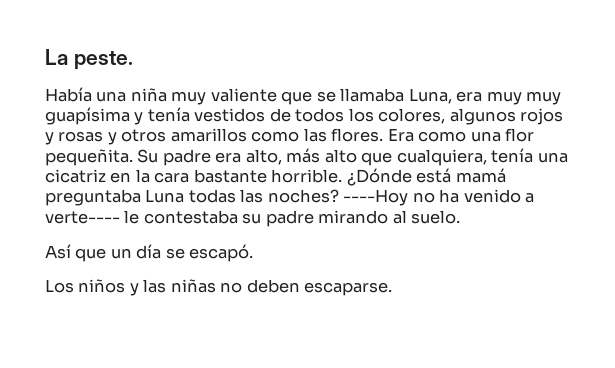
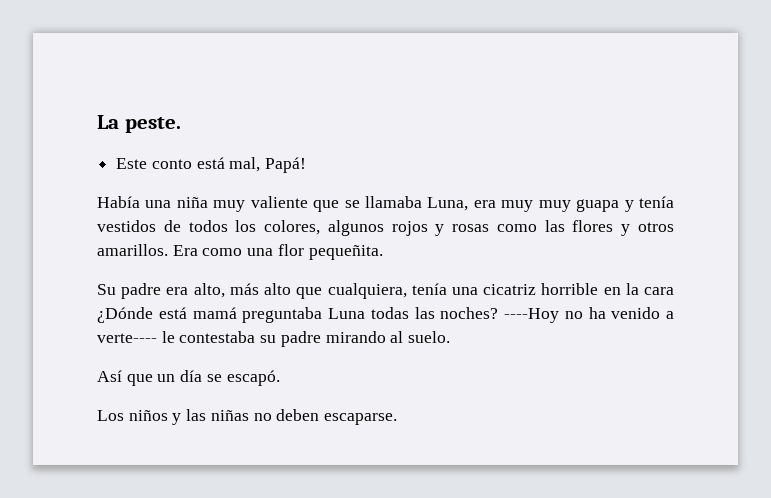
(133, 60) none -> [116,157,307,173] // Este conto está mal, Papá!
[45,107,130,125] guapísima -> [576,199,620,212] guapa
[107,128,384,145] y otros amarillos como las flores. -> [496,220,674,236] [97,244,168,256] como las flores y otros amarillos.
(133, 157) none -> (383, 252) //
(106, 176) none -> [541,283,599,295] horrible
[193,169,343,183] bastante horrible. -> (674, 291) none

